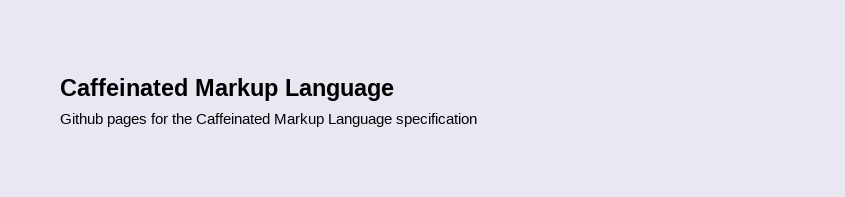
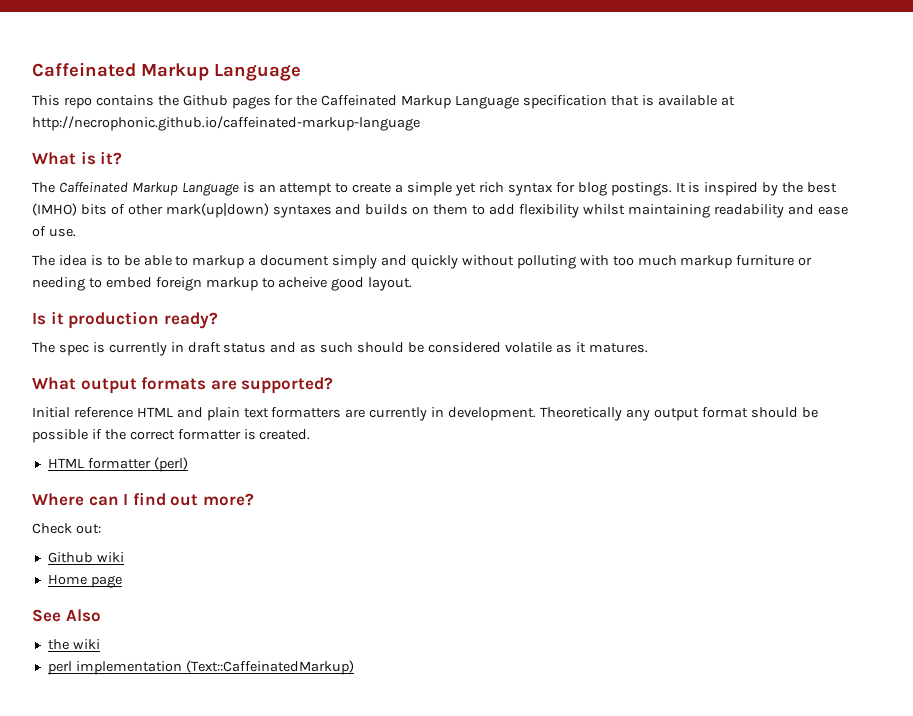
(394, 90) none -> [32,95,179,109] This repo contains the
(478, 120) none -> [610,95,735,106] [32,116,420,131] [32,151,123,165] [32,182,838,196] [32,203,848,218] [32,226,76,237] [32,255,813,269] [32,277,413,291] [32,311,218,329] [32,342,648,356] [32,377,334,394] [32,407,818,421] [32,429,311,443] [47,457,188,472] [32,492,254,506] [32,523,101,534] [47,552,124,563] [47,574,122,588] [32,609,101,622] [47,639,100,650] [47,660,354,675] that is available at http://necrophonic.github.io/caffeinated-markup-language // What is it? // The Caffeinated Markup Language is an attempt to create a simple yet rich syntax for blog postings. It is inspired by the best (IMHO) bits of other mark(up|down) syntaxes and builds on them to add flexibility whilst maintaining readability and ease of use. // The idea is to be able to markup a document simply and quickly without polluting with too much markup furniture or needing to embed foreign markup to acheive good layout. // Is it production ready? // The spec is currently in draft status and as such should be considered volatile as it matures. // What output formats are supported? // Initial reference HTML and plain text formatters are currently in development. Theoretically any output format should be possible if the correct formatter is created. // HTML formatter (perl) // Where can I find out more? // Check out: // Github wiki // Home page // See Also // the wiki // perl implementation (Text::CaffeinatedMarkup)

